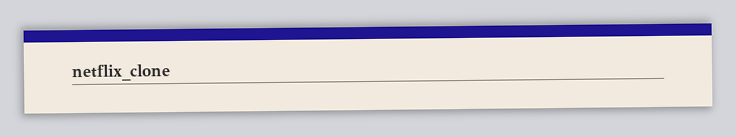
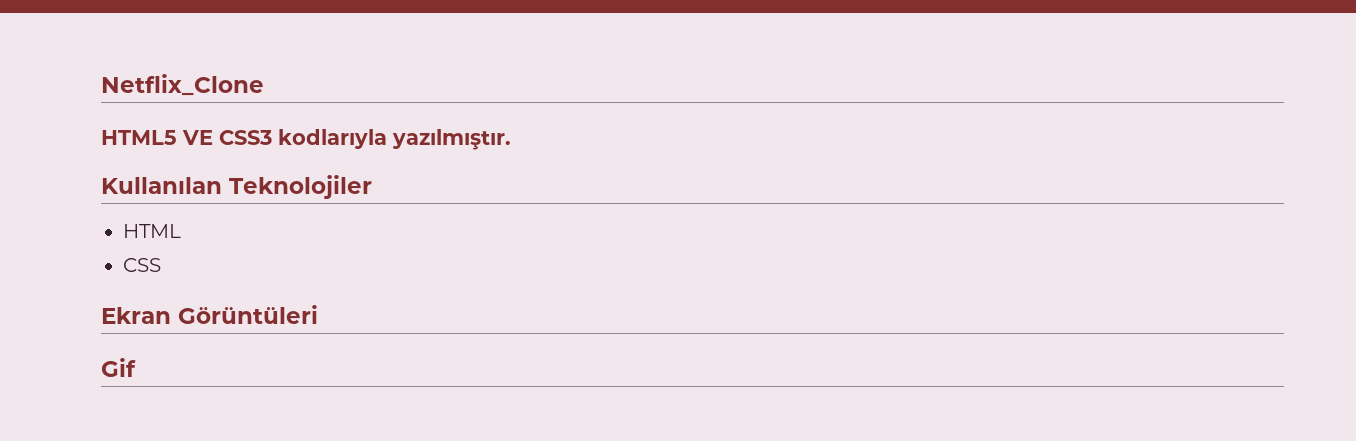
[71,64,171,82] netflix_clone -> [101,74,264,96] [101,129,511,150] [101,175,372,199] [123,224,181,238] [123,258,161,272] [101,305,318,324] [101,358,136,377] Netflix_Clone // HTML5 VE CSS3 kodlarıyla yazılmıştır. // Kullanılan Teknolojiler // HTML // CSS // Ekran Görüntüleri // Gif

